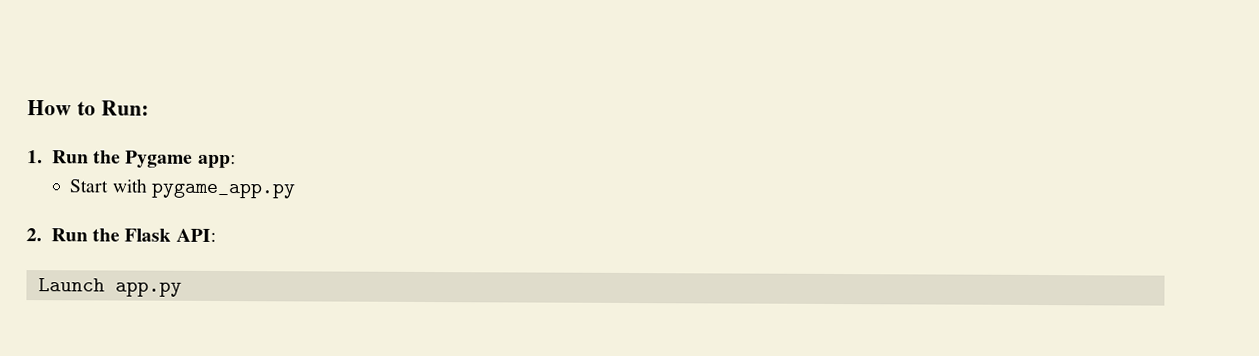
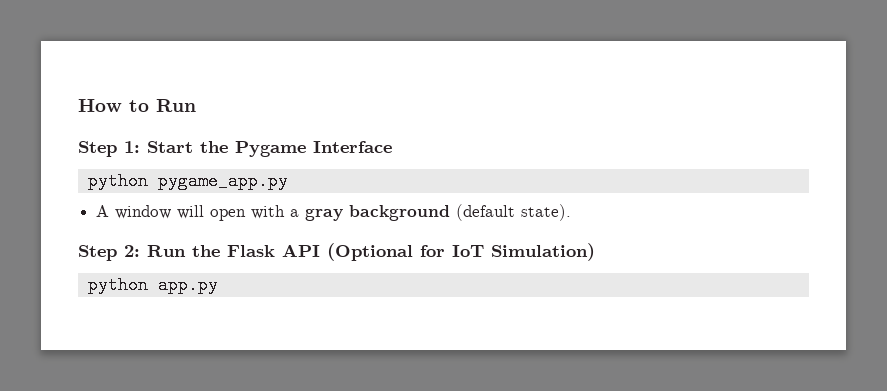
[100,100,149,116] [27,150,236,169] [69,178,295,199] [26,228,216,242] [37,278,105,292] Run: // 1. Run the Pygame app: // Start with pygame_app.py // 2. Run the Flask API: // Launch -> [156,99,196,112] [78,141,392,157] [87,172,288,190] [96,204,572,221] [78,243,595,261] [87,276,148,294] Run // Step 1: Start the Pygame Interface // python pygame_app.py // A window will open with a gray background (default state). // Step 2: Run the Flask API (Optional for IoT Simulation) // python

